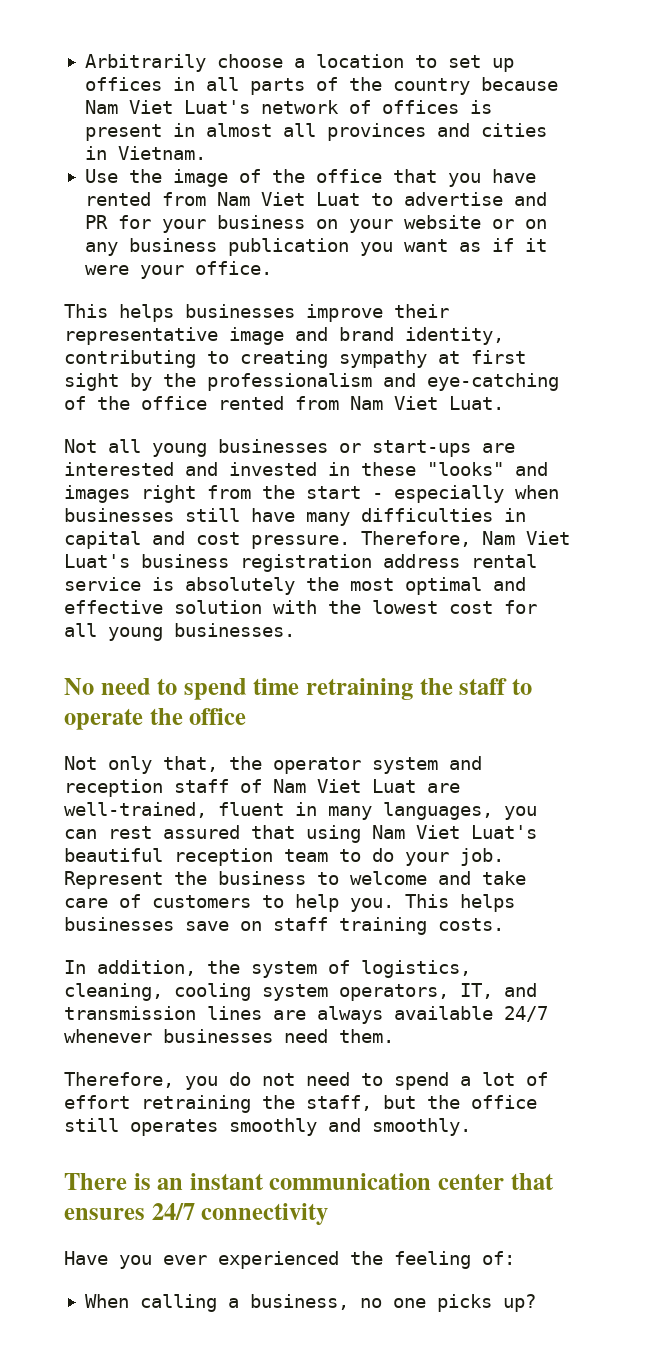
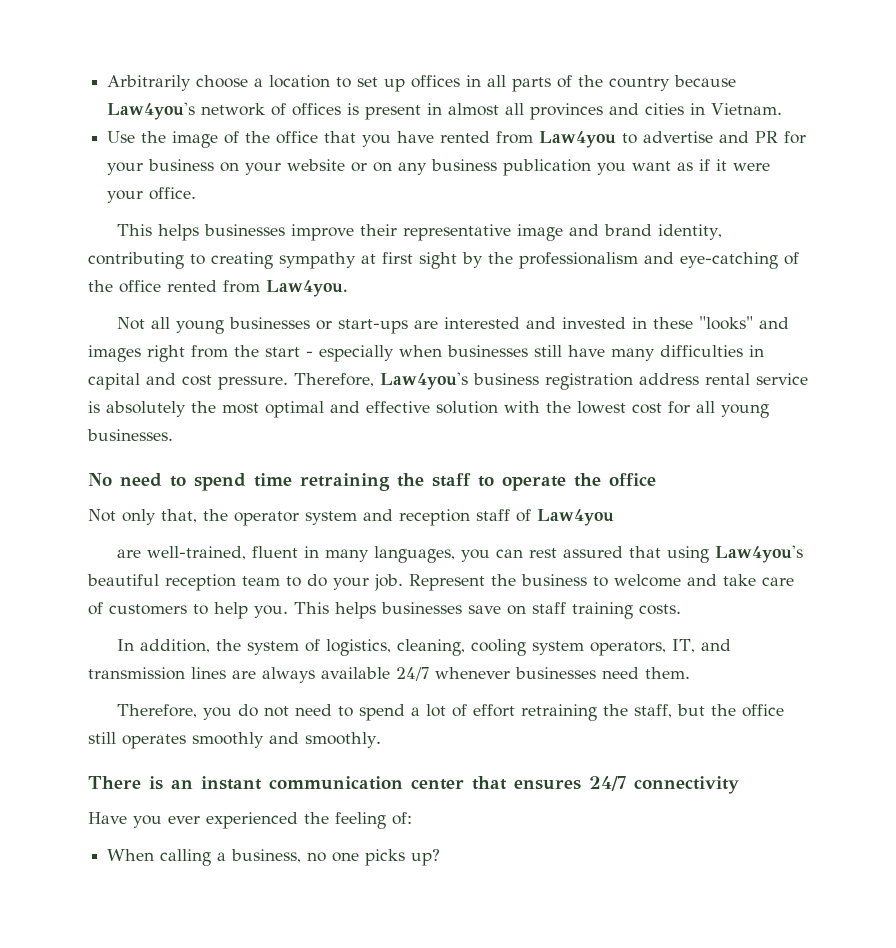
[84,100,250,114] Nam Viet Luat's -> [107,102,196,120] Law4you's
[216,192,360,206] Nam Viet Luat -> [539,131,617,148] Law4you
[350,396,504,410] Nam Viet Luat. -> [266,280,348,297] Law4you.
[482,531,570,545] [64,554,130,568] Nam Viet Luat's -> [380,372,468,390] Law4you's
[273,779,416,793] Nam Viet Luat -> [537,509,614,526] Law4you //
[372,825,537,839] Nam Viet Luat's -> [714,545,803,563] Law4you's

